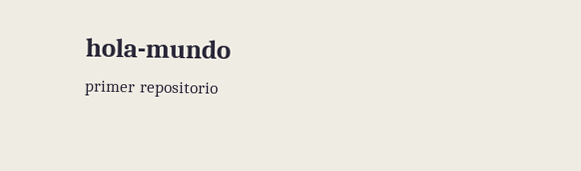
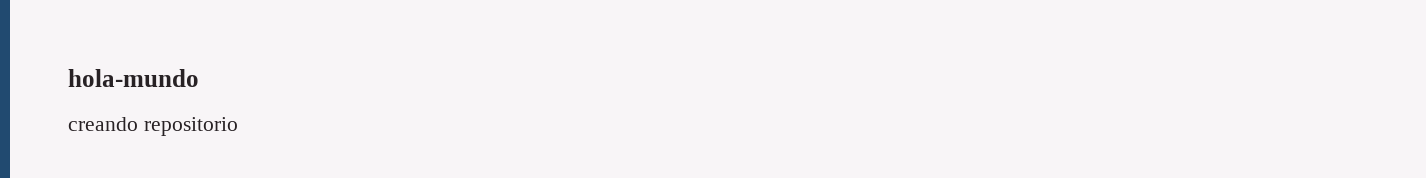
[84,80,136,97] primer -> [68,117,138,131] creando

